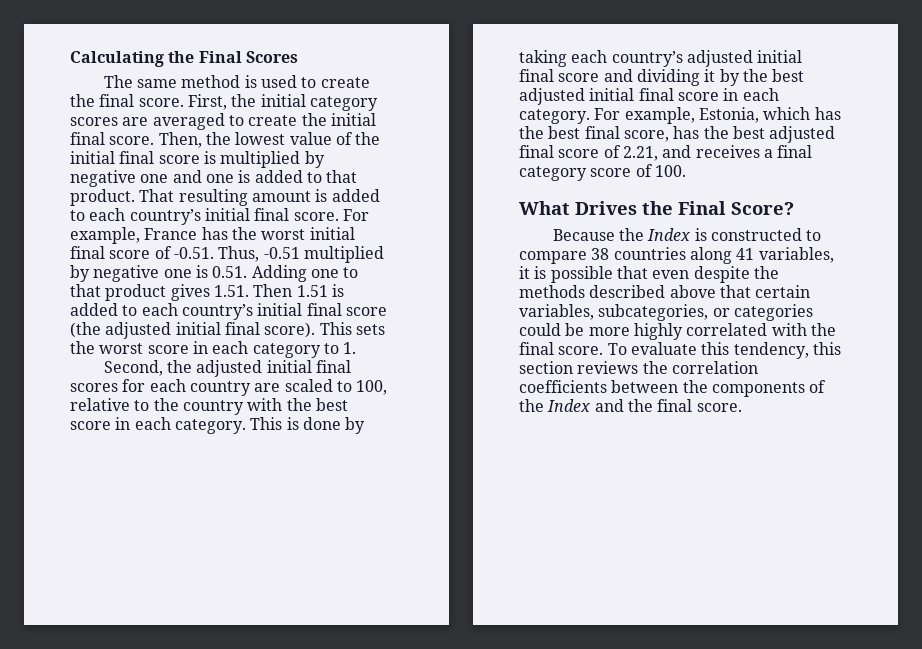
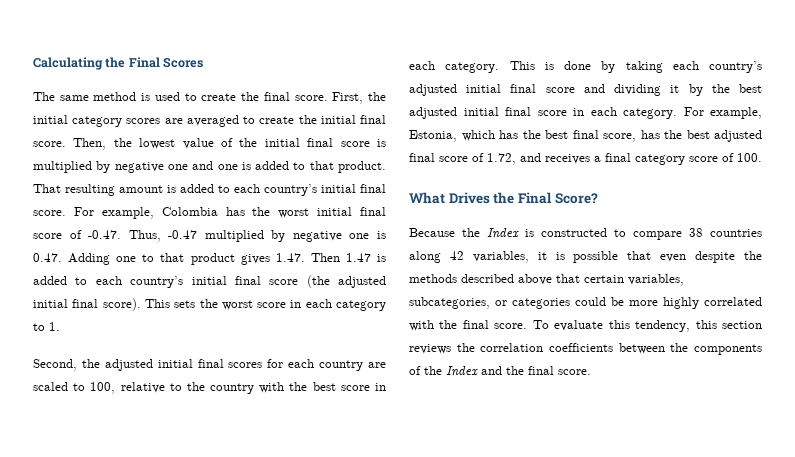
[144,228,198,240] France -> [161,207,218,216] Colombia
[173,246,300,262] -0.51. Thus, -0.51 -> [88,230,198,242] -0.47. Thus, -0.47
[212,266,248,278] 0.51. -> [33,253,62,262] 0.47.
[213,284,328,297] 1.51. Then 1.51 -> [275,253,371,262] 1.47. Then 1.47
[622,146,658,161] 2.21, -> [487,153,516,165] 1.72,
[736,248,755,260] 41 -> [449,251,464,260] 42

